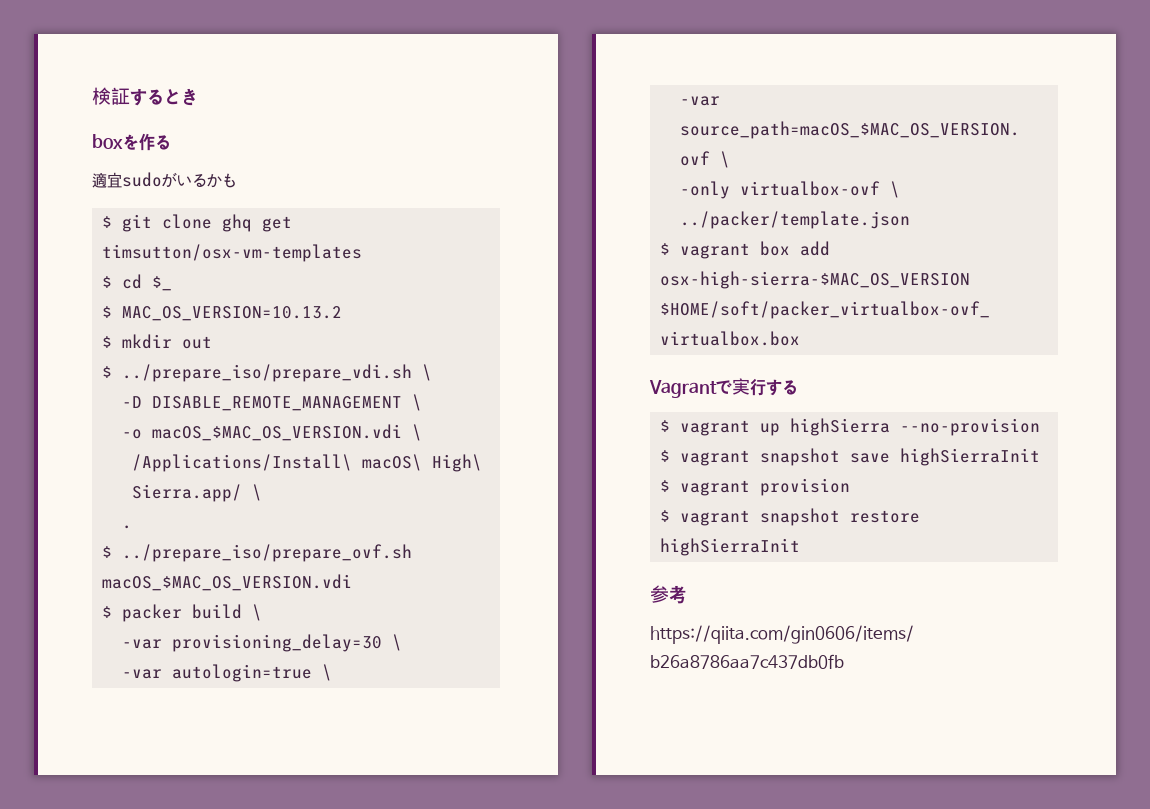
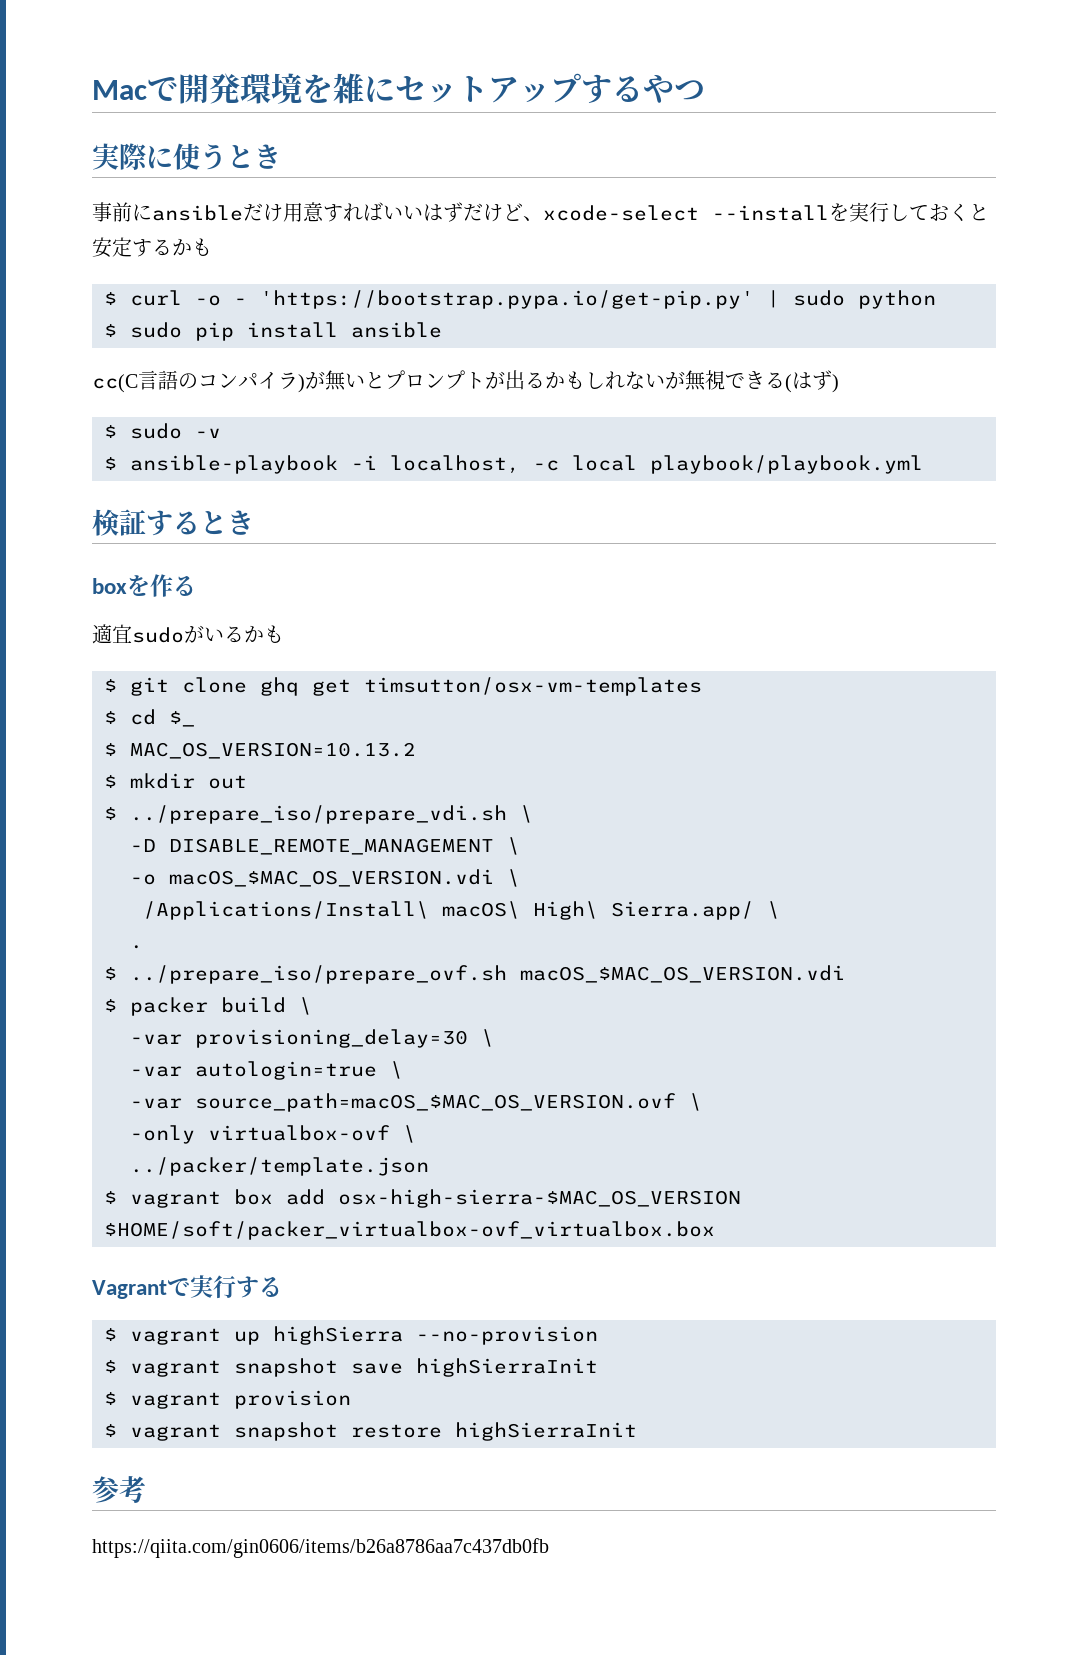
(92, 96) none -> [92,73,705,104] [92,143,281,170] [92,202,989,222] [92,237,212,258] [104,290,936,309] [104,322,442,341] [92,370,839,393] [104,423,221,439] [104,455,923,474] Macで開発環境を雑にセットアップするやつ // 実際に使うとき // 事前にansibleだけ用意すればいいはずだけど、xcode-select --installを実行しておくと安定するかも // $ curl -o - 'https://bootstrap.pypa.io/get-pip.py' | sudo python // $ sudo pip install ansible // cc(C言語のコンパイラ)が無いとプロンプトが出るかもしれないが無視できる(はず) // $ sudo -v // $ ansible-playbook -i localhost, -c local playbook/playbook.yml //

